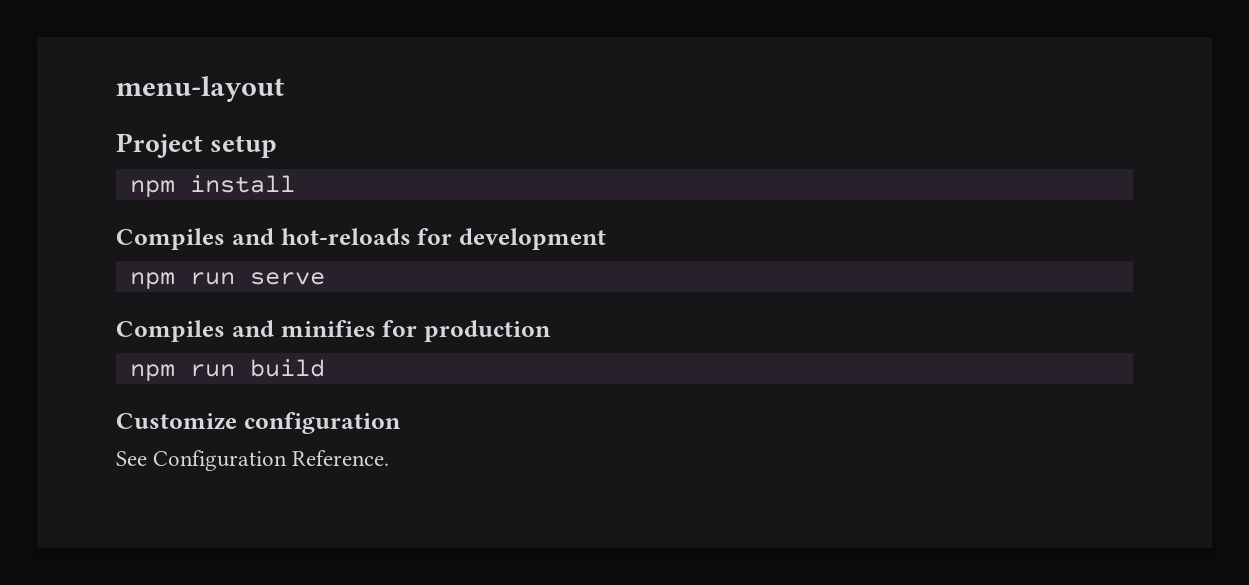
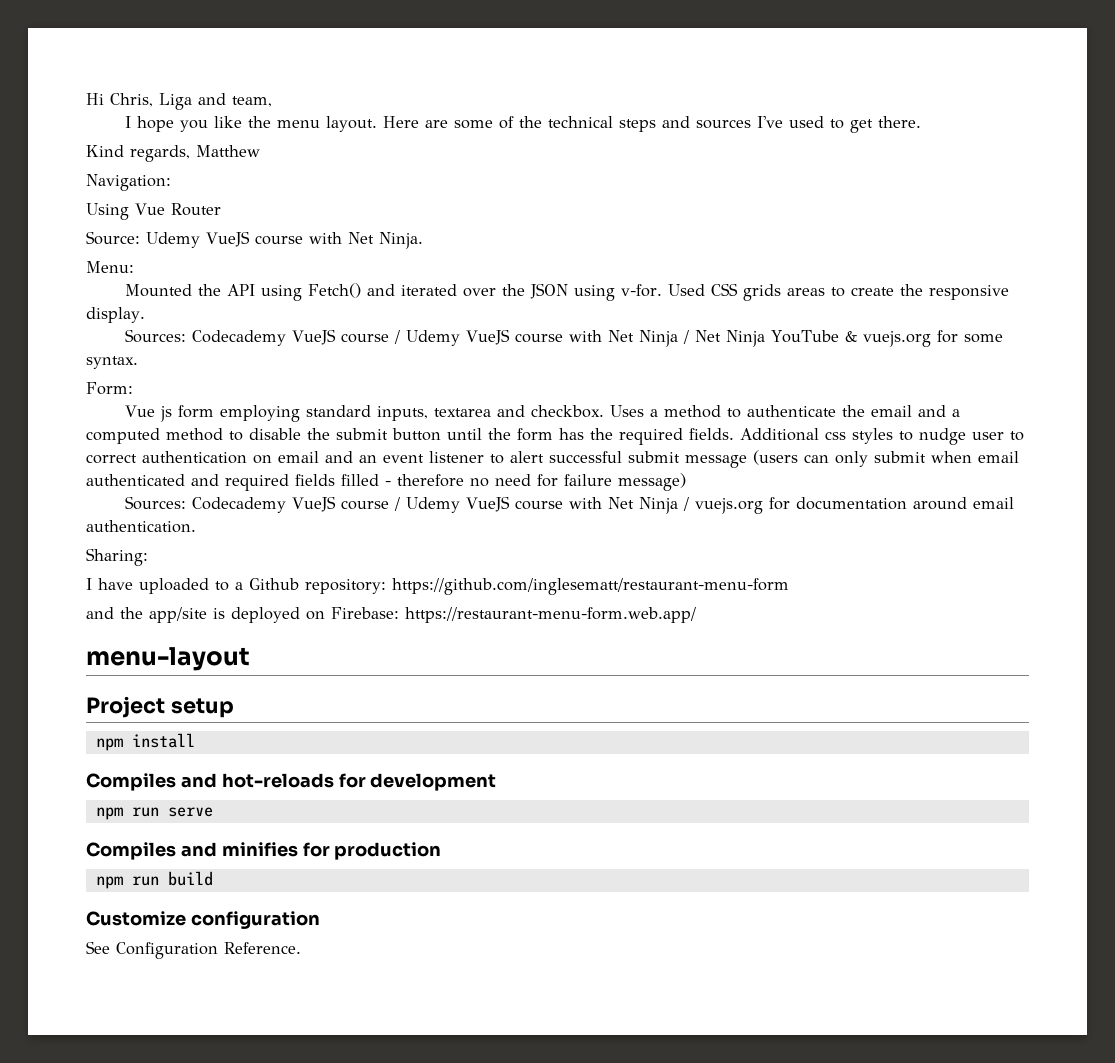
(116, 89) none -> [86,93,272,110] [125,116,922,133] [86,145,260,162] [86,174,171,191] [86,203,221,220] [86,231,423,249] [86,261,134,273] [125,283,1010,301] [86,307,145,323] [125,329,1004,347] [86,356,138,369] [86,382,133,395] [125,405,961,422] [86,428,1024,445] [86,450,1019,468] [86,473,686,491] [125,496,1015,514] [86,520,196,533] [86,548,148,566] [86,578,789,595] [86,607,696,623] Hi Chris, Liga and team, // I hope you like the menu layout. Here are some of the technical steps and sources I've used to get there. // Kind regards, Matthew // Navigation: // Using Vue Router // Source: Udemy VueJS course with Net Ninja. // Menu: // Mounted the API using Fetch() and iterated over the JSON using v-for. Used CSS grids areas to create the responsive display. // Sources: Codecademy VueJS course / Udemy VueJS course with Net Ninja / Net Ninja YouTube & vuejs.org for some syntax. // Form: // Vue js form employing standard inputs, textarea and checkbox. Uses a method to authenticate the email and a computed method to disable the submit button until the form has the required fields. Additional css styles to nudge user to correct authentication on email and an event listener to alert successful submit message (users can only submit when email authenticated and required fields filled - therefore no need for failure message) // Sources: Codecademy VueJS course / Udemy VueJS course with Net Ninja / vuejs.org for documentation around email authentication. // Sharing: // I have uploaded to a Github repository: https://github.com/inglesematt/restaurant-menu-form // and the app/site is deployed on Firebase: https://restaurant-menu-form.web.app/ //

